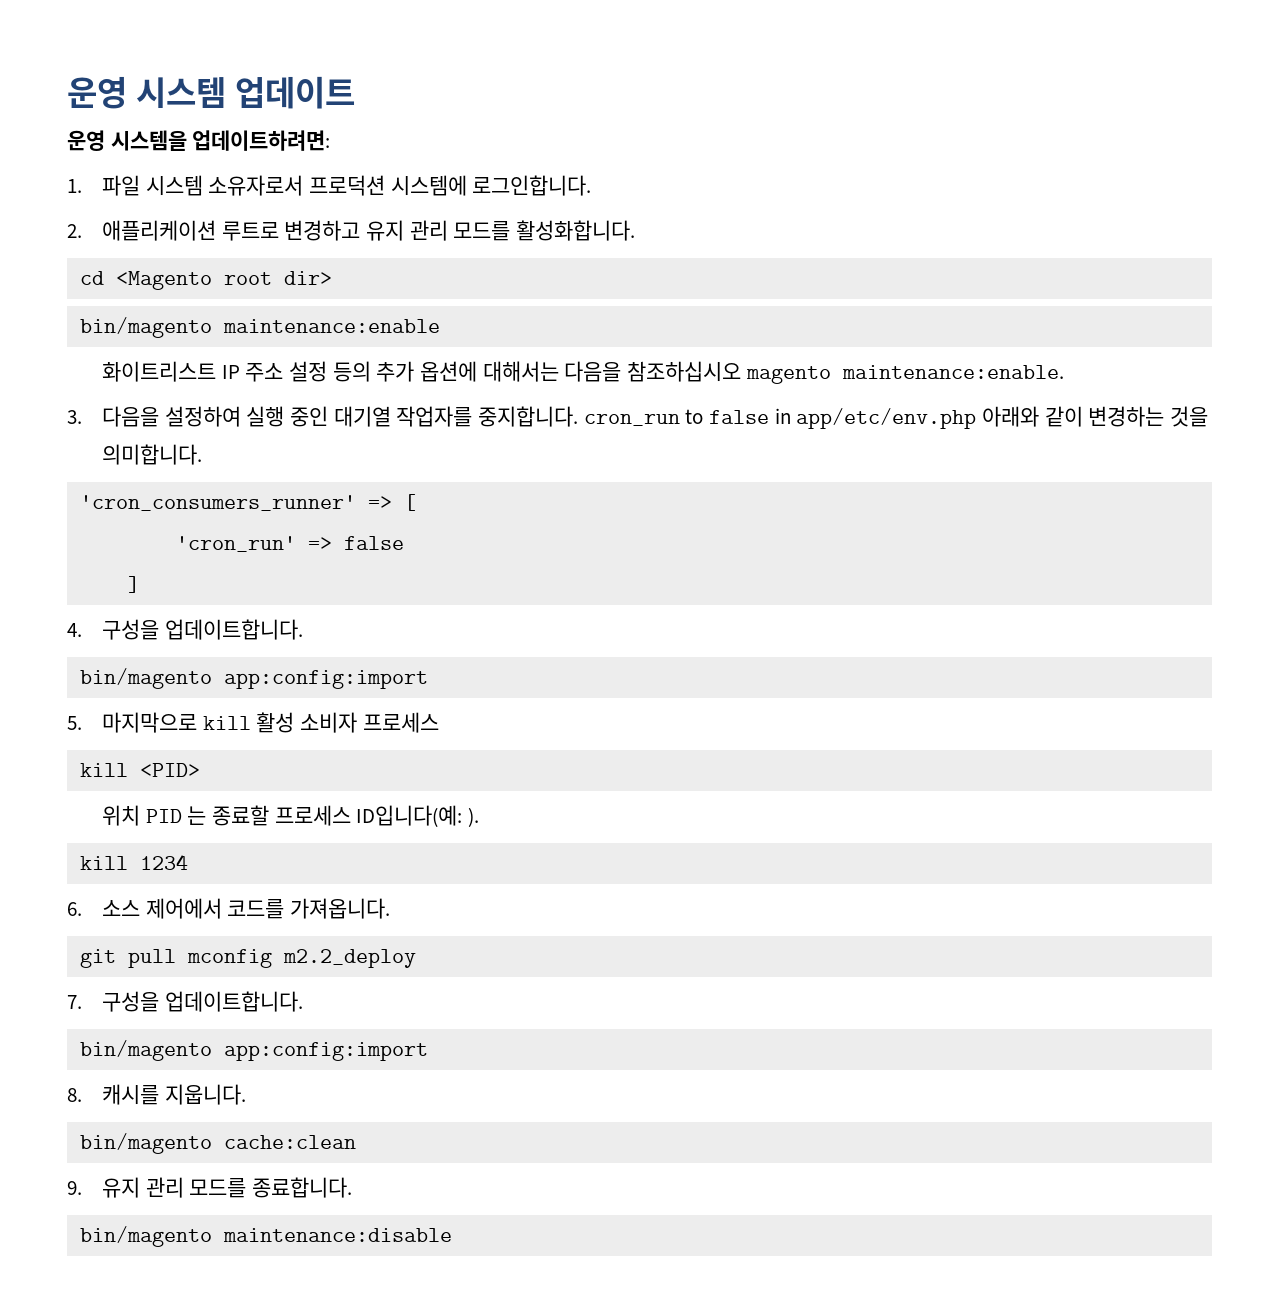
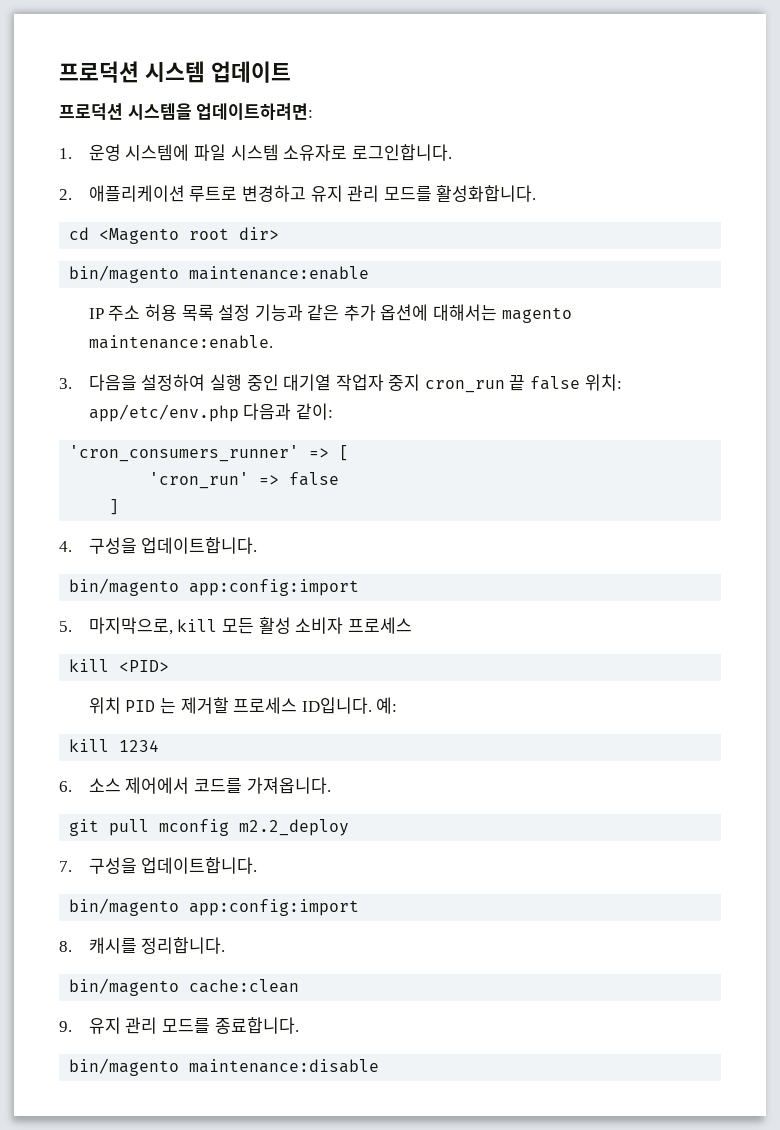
[67,76,127,109] 운영 -> [59,61,139,83] 프로덕션
[67,130,105,151] 운영 -> [59,103,123,120] 프로덕션
[101,175,467,196] 파일 시스템 소유자로서 프로덕션 시스템에 -> [88,144,348,161] 운영 시스템에 파일 시스템 소유자로
[101,361,216,382] 화이트리스트 -> (370, 273) none
[288,361,371,382] 설정 등의 -> [144,304,340,321] 허용 목록 설정 기능과 같은
[564,361,742,382] 다음을 참조하십시오 -> (498, 312) none
[396,406,1209,429] [101,444,202,465] 작업자를 중지합니다. cron_run to false in app/etc/env.php 아래와 같이 변경하는 것을 의미합니다. -> [335,374,622,393] [88,403,333,422] 작업자 중지 cron_run 끝 false 위치: app/etc/env.php 다음과 같이:
[101,712,251,733] 마지막으로 kill -> [88,617,254,635] 마지막으로, kill 모든
[211,805,479,827] 종료할 프로세스 ID입니다(예: ). -> [180,697,398,714] 제거할 프로세스 ID입니다. 예:
[164,1084,246,1105] 지웁니다. -> [141,937,226,954] 정리합니다.

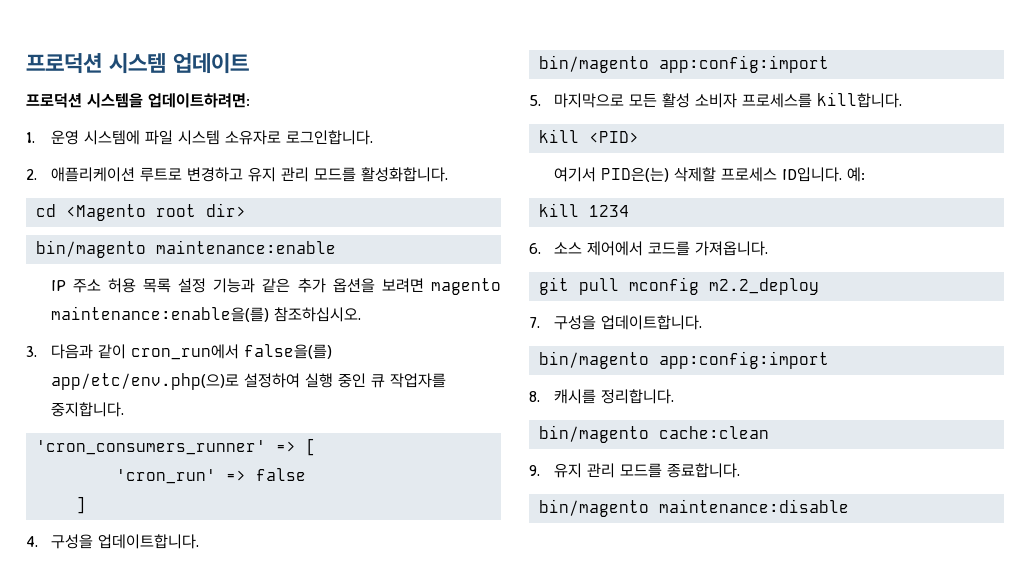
[380,304,572,323] [88,335,273,349] [59,374,622,393] [88,403,333,422] 옵션에 대해서는 magento maintenance:enable. // 3. 다음을 설정하여 실행 중인 대기열 작업자 중지 cron_run 끝 false 위치: app/etc/env.php 다음과 같이: -> [332,278,502,295] [50,306,361,322] [26,344,332,360] [50,373,446,390] [50,402,124,417] 옵션을 보려면 magento maintenance:enable을(를) 참조하십시오. // 3. 다음과 같이 cron_run에서 false을(를) app/etc/env.php(으)로 설정하여 실행 중인 큐 작업자를 중지합니다.
[88,617,218,635] 마지막으로, kill -> [553,93,624,108] 마지막으로
[347,617,412,634] 프로세스 -> [741,92,902,108] 프로세스를 kill합니다.
[88,697,229,714] 위치 PID 는 제거할 -> [553,167,716,182] 여기서 PID은(는) 삭제할

